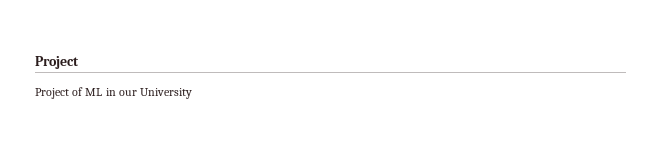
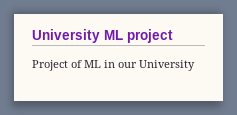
[35,56,79,69] Project -> [32,29,173,43] University ML project

